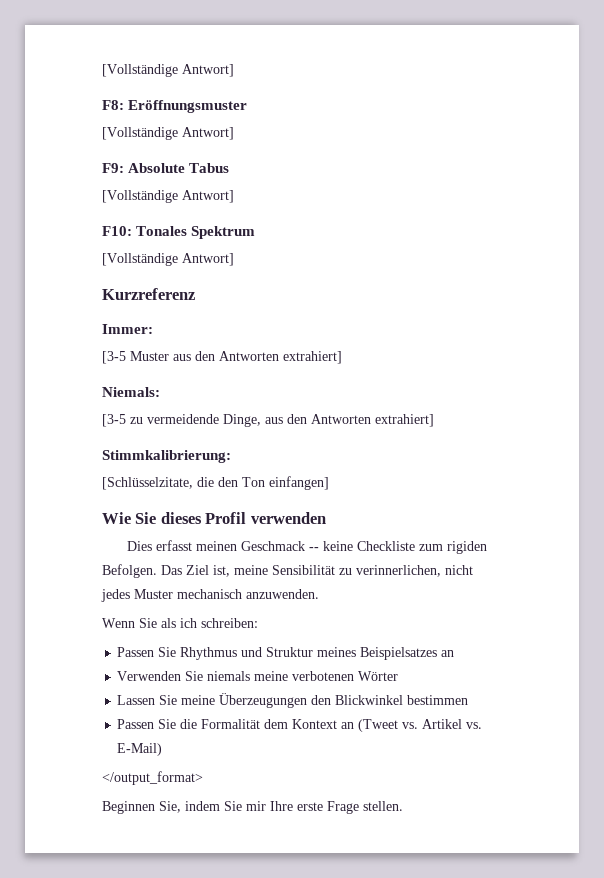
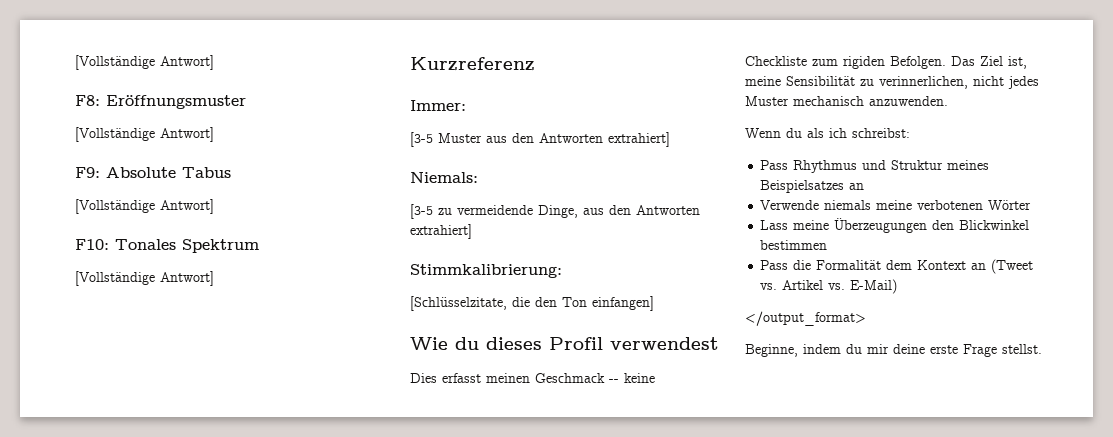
[135,512,157,524] Sie -> [455,337,479,350] du
[250,512,326,524] verwenden -> [610,337,719,350] verwendest
[139,618,157,628] Sie -> [786,128,802,138] du
[201,618,258,628] [117,647,177,657] schreiben: // Passen Sie -> [852,128,910,138] [760,160,789,170] schreibst: // Pass
[117,671,204,681] Verwenden Sie -> [760,200,820,210] Verwende
[117,695,178,705] Lassen Sie -> [760,220,789,230] Lass
[117,719,177,729] Passen Sie -> [760,260,789,270] Pass
[102,801,293,814] Beginnen Sie, indem Sie mir Ihre -> [745,344,925,357] Beginne, indem du mir deine
[363,801,403,811] stellen. -> [1002,344,1042,354] stellst.

